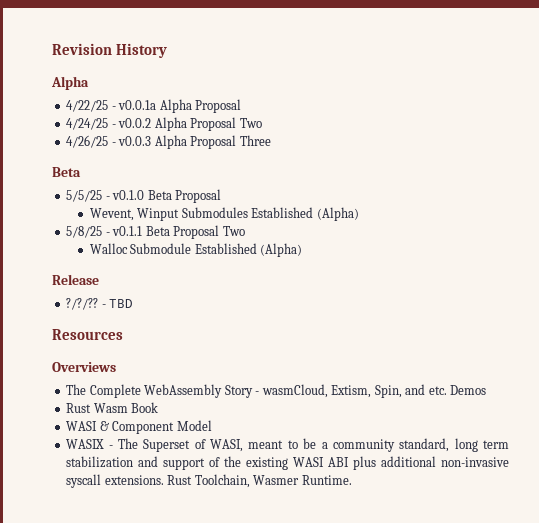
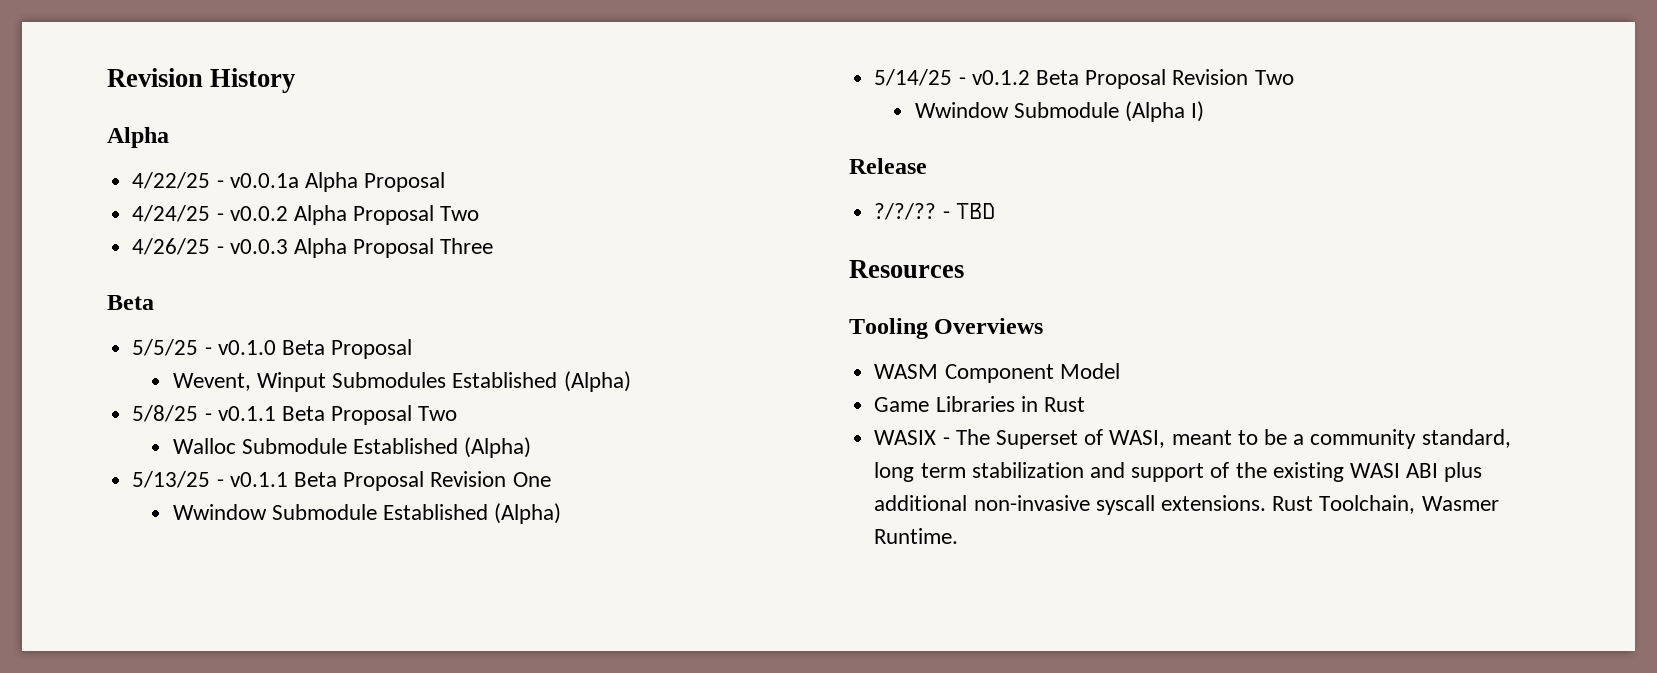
(303, 250) none -> [132,471,551,491] [172,503,562,524] [874,69,1294,89] [914,101,1205,122] // 5/13/25 - v0.1.1 Beta Proposal Revision One // Wwindow Submodule Established (Alpha) // 5/14/25 - v0.1.2 Beta Proposal Revision Two // Wwindow Submodule (Alpha I)
(123, 334) none -> [849,318,928,339] Tooling
[66,384,487,398] [66,402,159,413] [66,420,212,434] The Complete WebAssembly Story - wasmCloud, Extism, Spin, and etc. Demos // Rust Wasm Book // WASI & Component Model -> [874,363,1120,383] [874,396,1085,412] WASM Component Model // Game Libraries in Rust

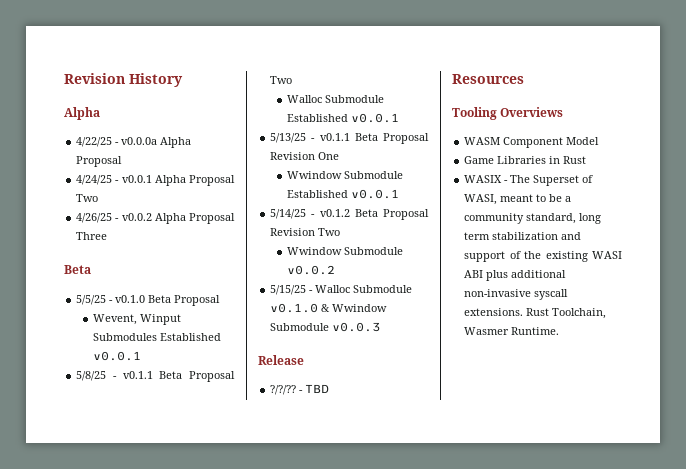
[229,173,299,188] v0.0.1a -> [121,137,158,145] v0.0.0a
[229,206,288,221] v0.0.2 -> [121,175,152,183] v0.0.1
[229,239,288,254] v0.0.3 -> [121,213,152,221] v0.0.2
[563,371,631,392] (Alpha) -> [92,351,141,361] v0.0.1
[464,437,532,458] (Alpha) -> [350,113,399,123] v0.0.1
[494,503,562,524] (Alpha) -> [350,189,399,199] v0.0.1
[1125,101,1205,122] (Alpha I) -> [286,265,335,275] [270,285,413,295] [270,303,388,313] [270,322,381,332] v0.0.2 // 5/15/25 - Walloc Submodule v0.1.0 & Wwindow Submodule v0.0.3

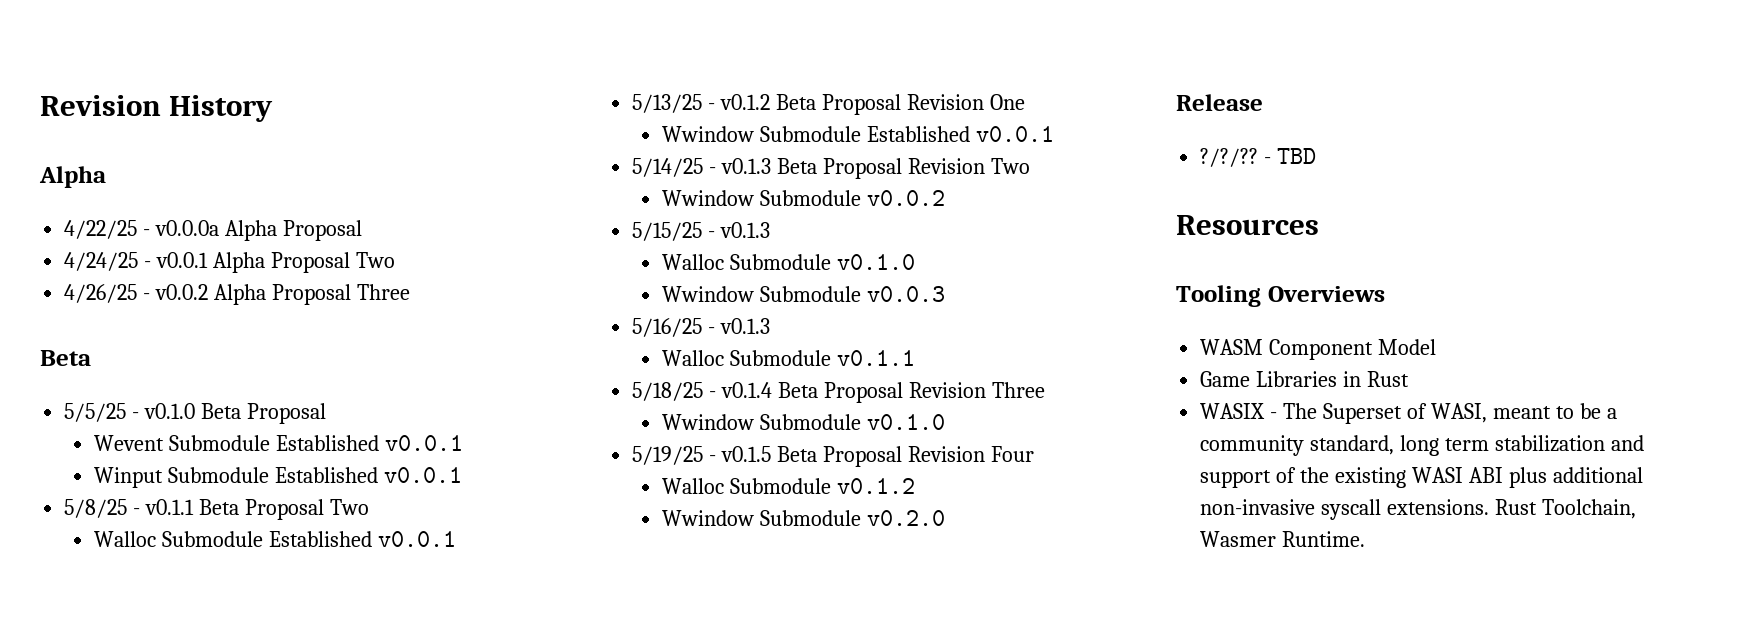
[92,314,181,325] [92,333,157,341] Wevent, Winput Submodules -> [93,435,463,451] [93,467,269,488] Wevent Submodule Established v0.0.1 // Winput Submodule
[319,133,350,141] v0.1.1 -> [720,94,771,110] v0.1.2
[319,209,350,217] v0.1.2 -> [721,158,772,174] v0.1.3
(314, 291) none -> [720,222,771,238] v0.1.3 //
[321,304,331,312] & -> (915, 262) //
(381, 327) none -> [632,318,771,337] [661,350,915,366] [632,382,1045,403] [661,414,945,430] [632,446,1034,467] [661,478,915,494] [661,510,945,526] // 5/16/25 - v0.1.3 // Walloc Submodule v0.1.1 // 5/18/25 - v0.1.4 Beta Proposal Revision Three // Wwindow Submodule v0.1.0 // 5/19/25 - v0.1.5 Beta Proposal Revision Four // Walloc Submodule v0.1.2 // Wwindow Submodule v0.2.0

